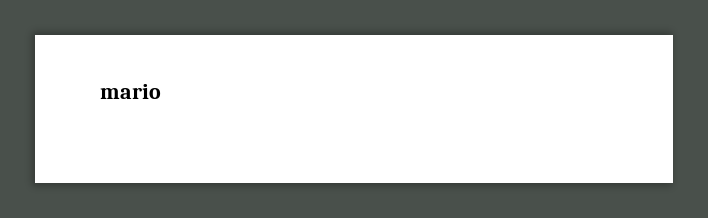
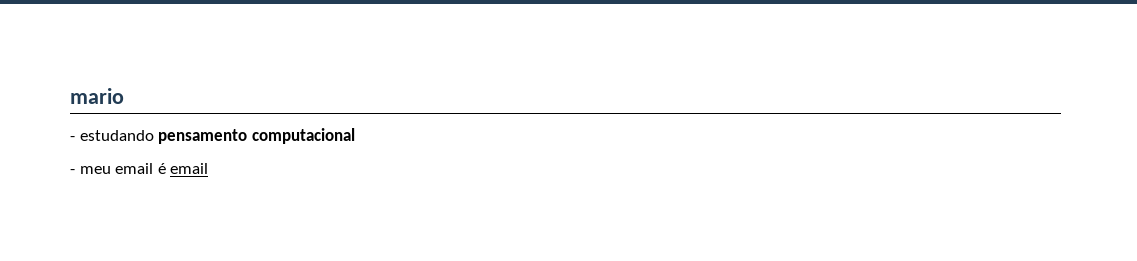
(161, 91) none -> [70,128,355,144] [70,163,209,174] // - estudando pensamento computacional // - meu email é email

